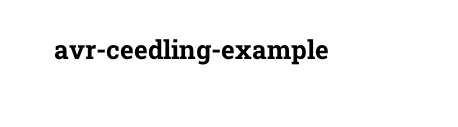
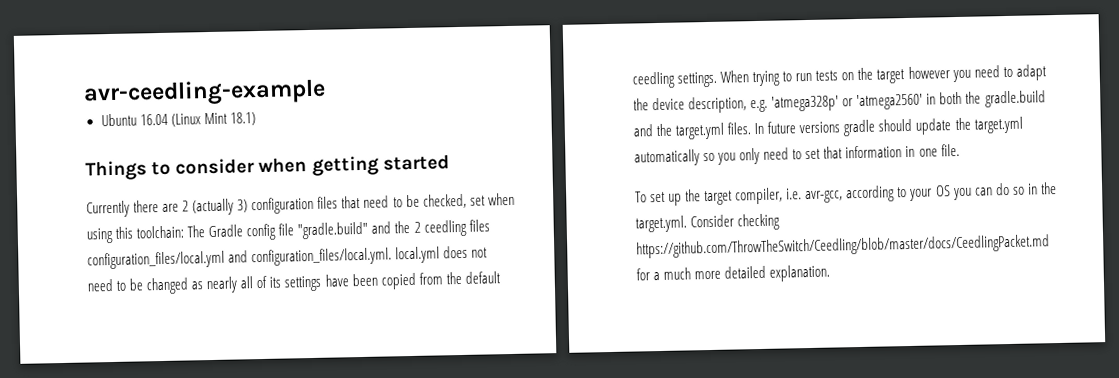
(329, 52) none -> [100,112,256,127] [85,154,450,181] [86,192,515,218] [86,219,490,244] [87,245,489,270] [87,271,501,295] [632,64,1047,89] [633,90,1046,114] [633,116,1023,140] [634,143,960,167] [635,182,1057,206] [635,213,781,233] [636,234,1050,259] [636,264,831,282] // Ubuntu 16.04 (Linux Mint 18.1) // Things to consider when getting started // Currently there are 2 (actually 3) configuration files that need to be checked, set when using this toolchain: The Gradle config file "gradle.build" and the 2 ceedling files configuration_files/local.yml and configuration_files/local.yml. local.yml does not need to be changed as nearly all of its settings have been copied from the default ceedling settings. When trying to run tests on the target however you need to adapt the device description, e.g. 'atmega328p' or 'atmega2560' in both the gradle.build and the target.yml files. In future versions gradle should update the target.yml automatically so you only need to set that information in one file. // To set up the target compiler, i.e. avr-gcc, according to your OS you can do so in the target.yml. Consider checking https://github.com/ThrowTheSwitch/Ceedling/blob/master/docs/CeedlingPacket.md for a much more detailed explanation.

